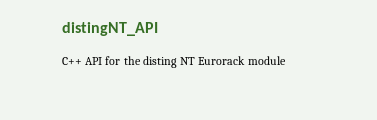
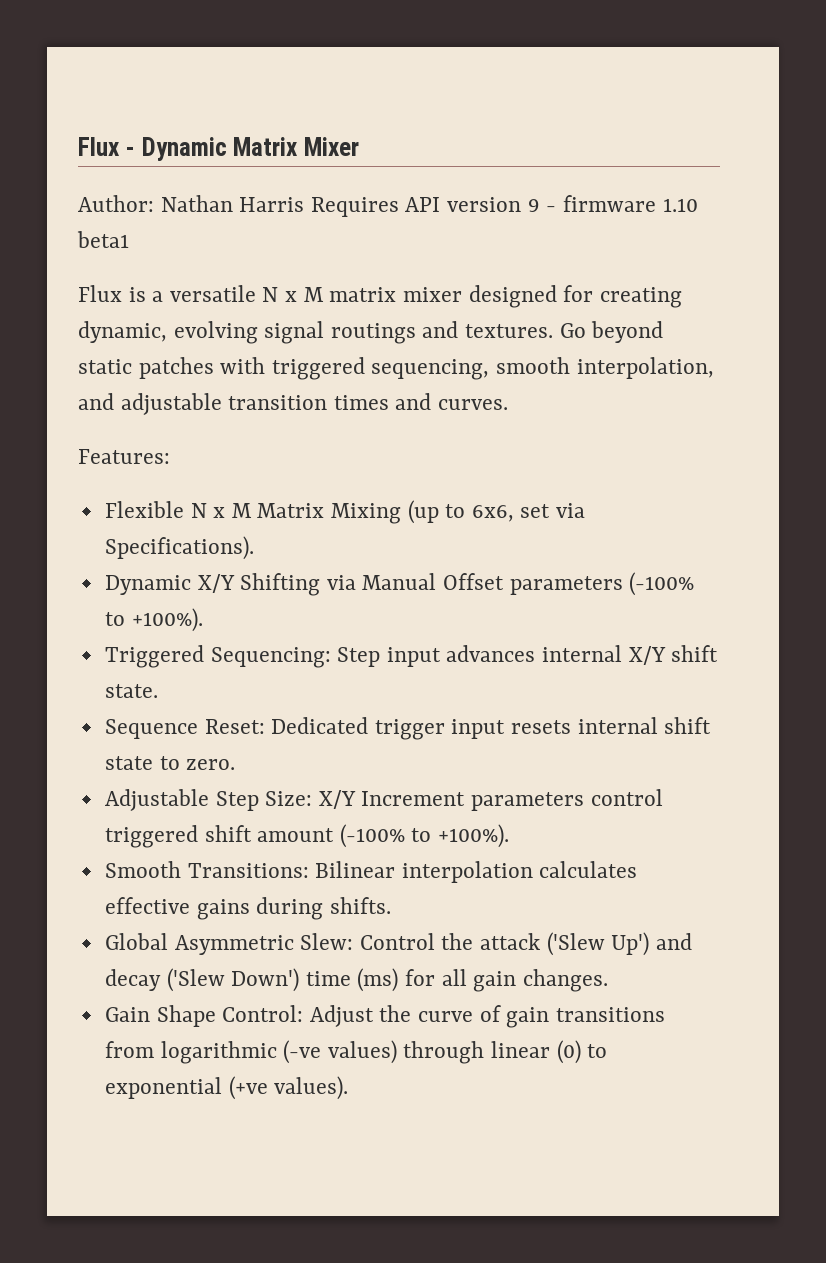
[62,22,158,36] [62,56,286,68] distingNT_API // C++ API for the disting NT Eurorack module -> [78,137,359,161] [78,195,698,217] [77,231,129,248] [78,285,682,308] [78,321,664,344] [78,357,714,380] [78,393,509,415] [78,449,170,464] [104,500,586,524] [104,536,254,560] [104,572,695,596] [104,608,203,632] [104,645,719,668] [104,684,158,698] [104,717,712,740] [104,756,236,770] [104,789,663,811] [104,824,510,848] [104,861,638,883] [104,897,391,920] [104,932,692,956] [104,968,608,992] [104,1005,665,1028] [104,1040,608,1064] [104,1076,349,1100] Flux - Dynamic Matrix Mixer // Author: Nathan Harris Requires API version 9 - firmware 1.10 beta1 // Flux is a versatile N x M matrix mixer designed for creating dynamic, evolving signal routings and textures. Go beyond static patches with triggered sequencing, smooth interpolation, and adjustable transition times and curves. // Features: // Flexible N x M Matrix Mixing (up to 6x6, set via Specifications). // Dynamic X/Y Shifting via Manual Offset parameters (-100% to +100%). // Triggered Sequencing: Step input advances internal X/Y shift state. // Sequence Reset: Dedicated trigger input resets internal shift state to zero. // Adjustable Step Size: X/Y Increment parameters control triggered shift amount (-100% to +100%). // Smooth Transitions: Bilinear interpolation calculates effective gains during shifts. // Global Asymmetric Slew: Control the attack ('Slew Up') and decay ('Slew Down') time (ms) for all gain changes. // Gain Shape Control: Adjust the curve of gain transitions from logarithmic (-ve values) through linear (0) to exponential (+ve values).

